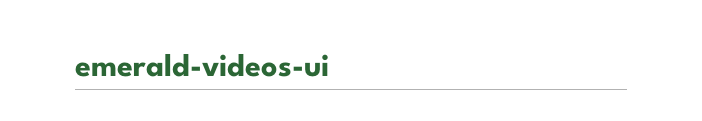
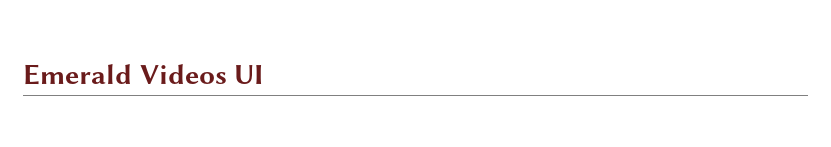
[75,53,329,77] emerald-videos-ui -> [23,64,264,85] Emerald Videos UI

